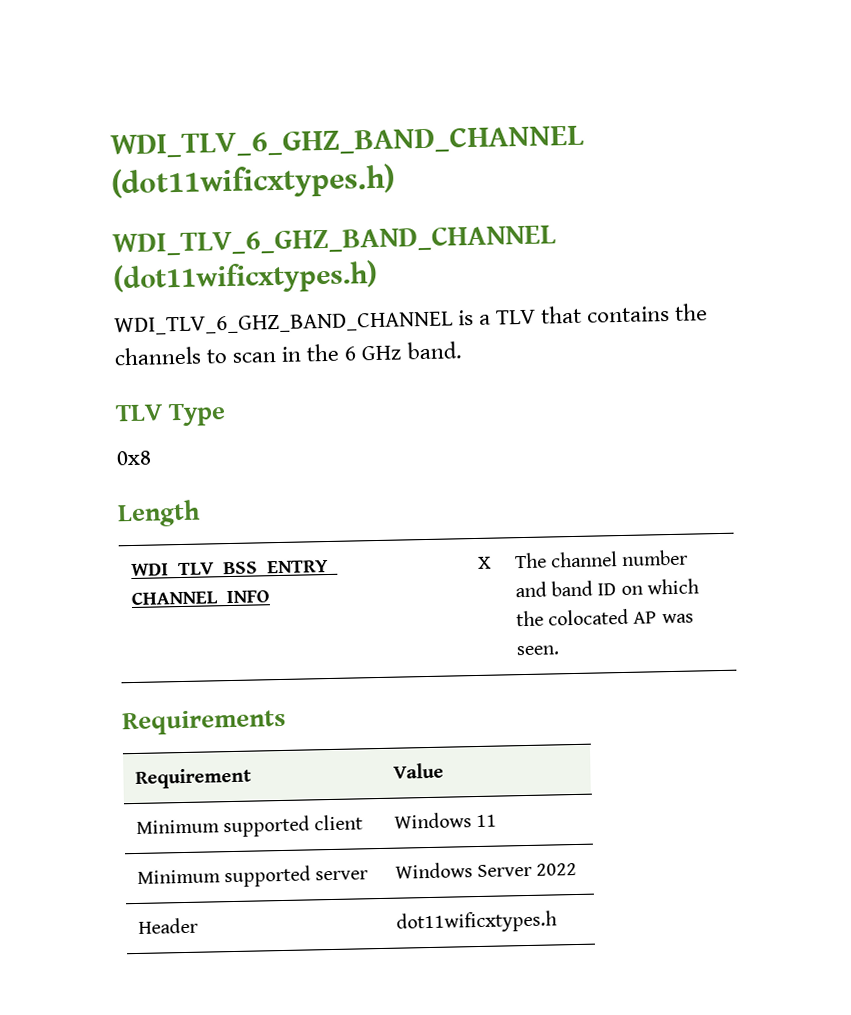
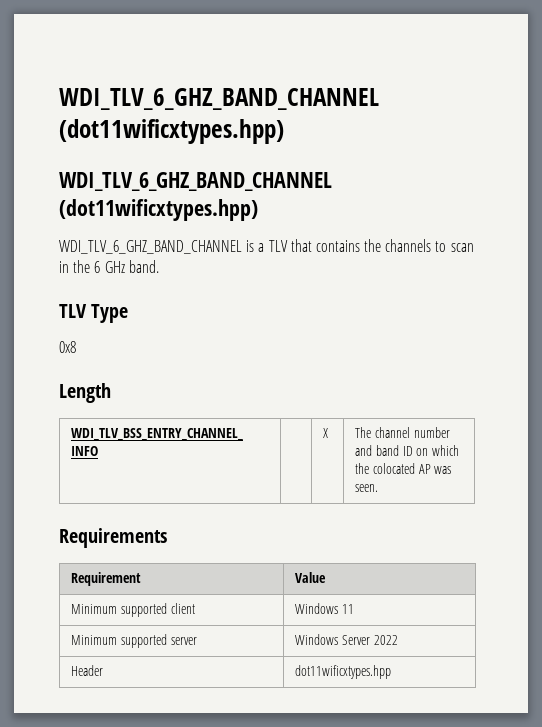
[110,124,584,159] [111,163,395,201] [112,224,556,257] [112,259,378,296] WDI_TLV_6_GHZ_BAND_CHANNEL (dot11wificxtypes.h) // WDI_TLV_6_GHZ_BAND_CHANNEL (dot11wificxtypes.h) -> [59,88,379,110] [59,119,284,144] [59,172,332,191] [59,199,258,221] WDI_TLV_6_GHZ_BAND_CHANNEL (dot11wificxtypes.hpp) // WDI_TLV_6_GHZ_BAND_CHANNEL (dot11wificxtypes.hpp)
[395,910,557,934] dot11wificxtypes.h -> [294,665,391,679] dot11wificxtypes.hpp

